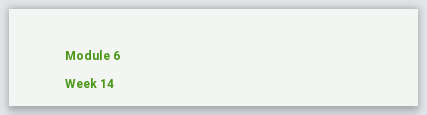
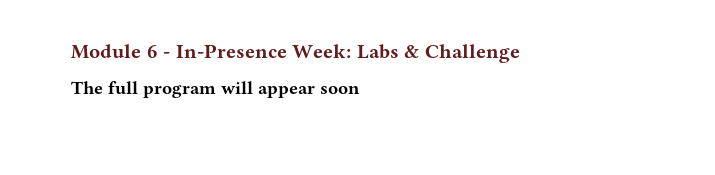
[65,78,115,88] // Week 14 -> [163,44,520,63] [71,81,360,98] - In-Presence Week: Labs & Challenge // The full program will appear soon

